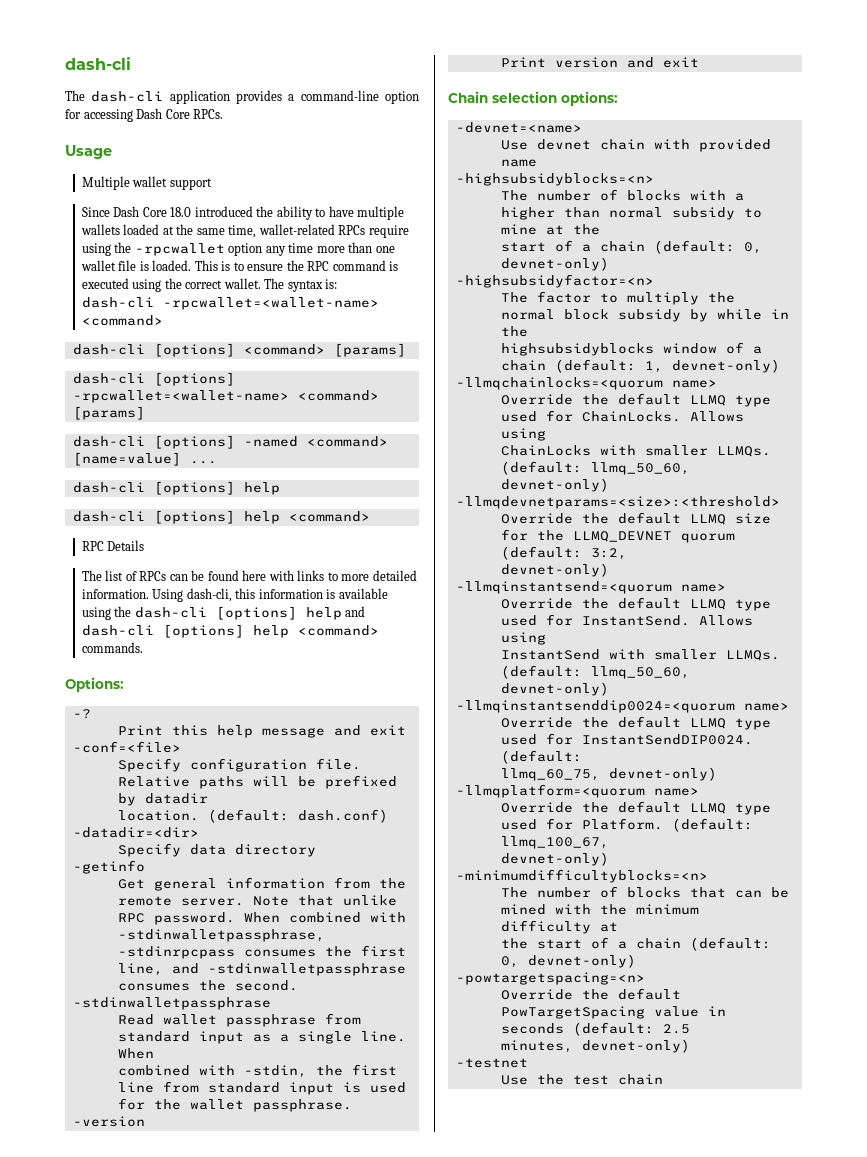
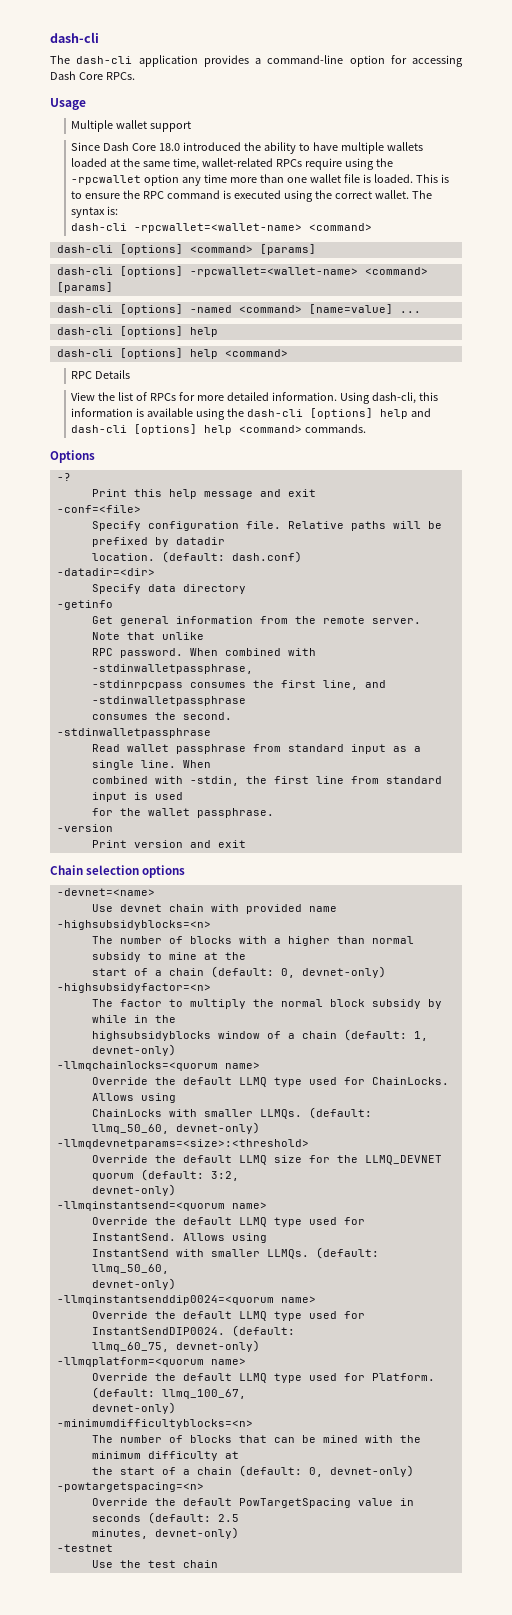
[81,570,102,581] The -> [71,392,116,401] View the
[169,570,338,581] can be found here with links to -> [179,392,196,401] for
[65,677,124,692] Options: -> [50,450,95,463] Options
[561,91,618,106] options: -> [142,865,186,878] options

